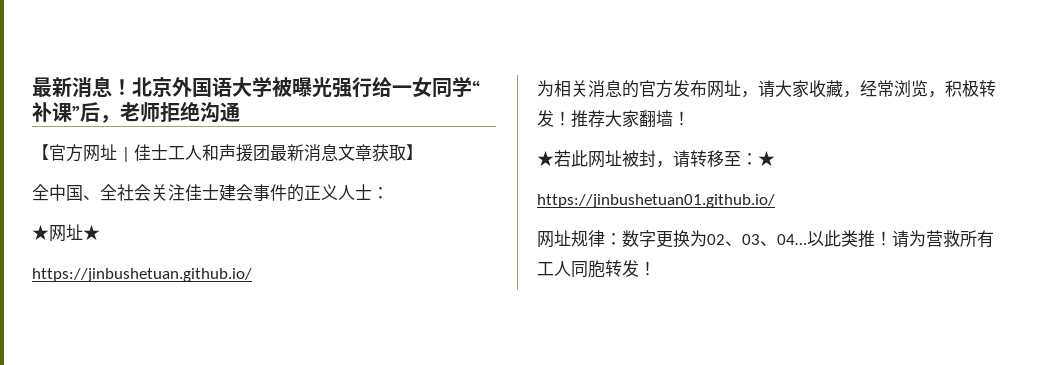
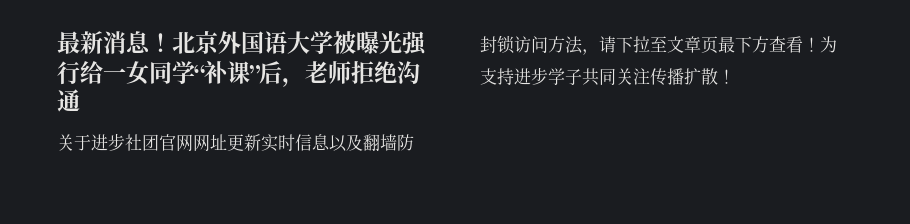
[32,144,424,162] [32,184,389,202] [32,224,100,242] [32,268,252,282] [537,80,996,98] [537,110,690,128] [537,150,775,168] [537,194,775,208] [537,230,994,248] [537,260,639,278] 【官方网址 | 佳士工人和声援团最新消息文章获取】 // 全中国、全社会关注佳士建会事件的正义人士： // ★网址★ // https://jinbushetuan.github.io/ // 为相关消息的官方发布网址，请大家收藏，经常浏览，积极转发！推荐大家翻墙！ // ★若此网址被封，请转移至：★ // https://jinbushetuan01.github.io/ // 网址规律：数字更换为02、03、04…以此类推！请为营救所有工人同胞转发 -> [57,133,414,152] [480,35,837,55] [480,67,718,86] 关于进步社团官网网址更新实时信息以及翻墙防封锁访问方法，请下拉至文章页最下方查看！为支持进步学子共同关注传播扩散

